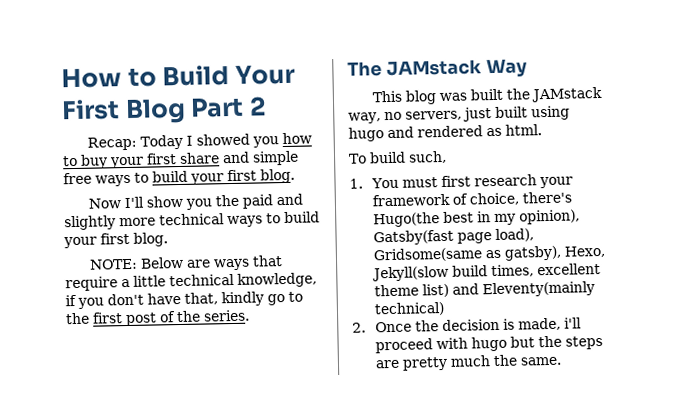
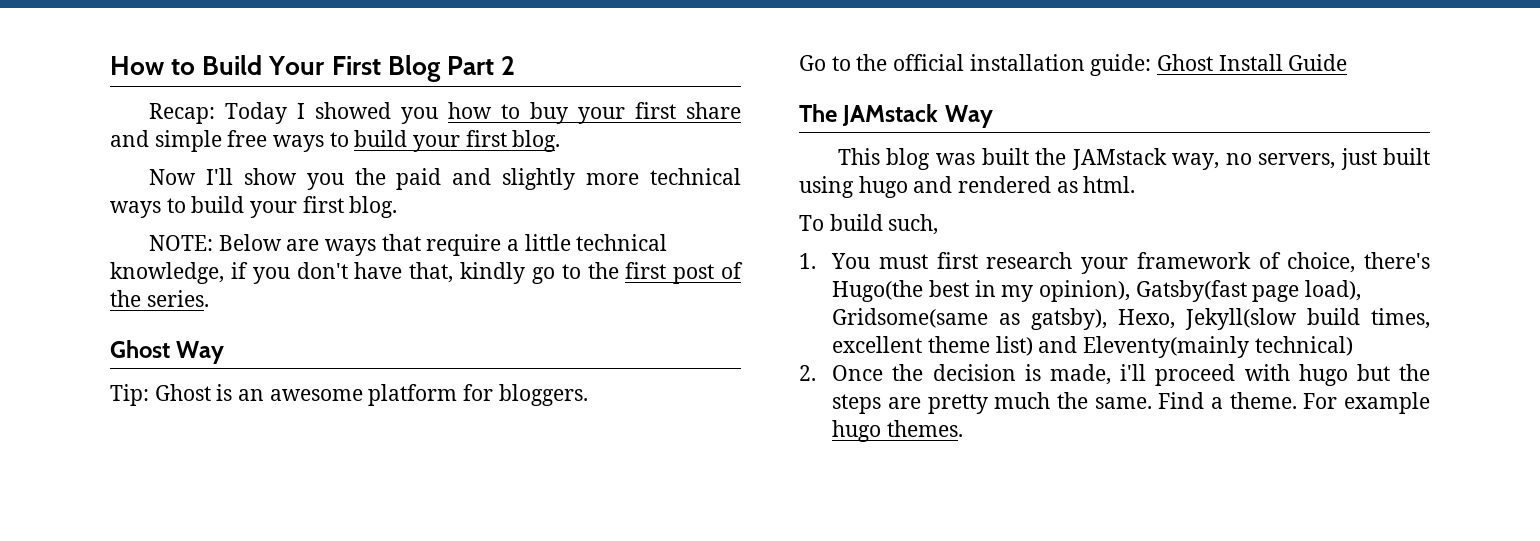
(250, 315) none -> [110,340,225,364] [110,384,588,406] [799,54,1348,76] // Ghost Way // Tip: Ghost is an awesome platform for bloggers. // Go to the official installation guide: Ghost Install Guide
(563, 361) none -> [1158,392,1430,414] [832,420,963,442] Find a theme. For example hugo themes.

